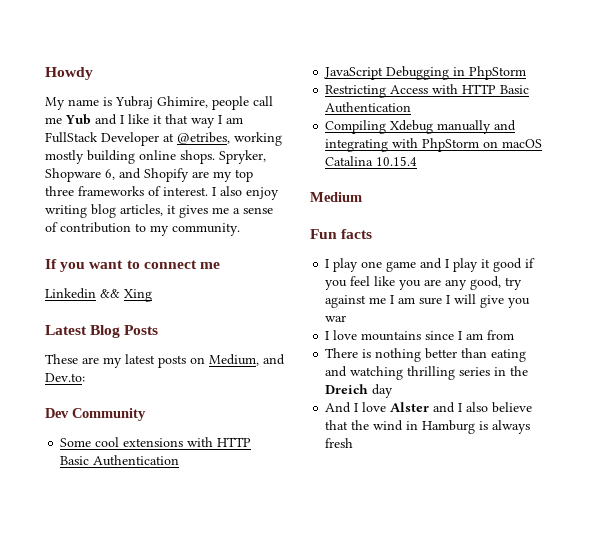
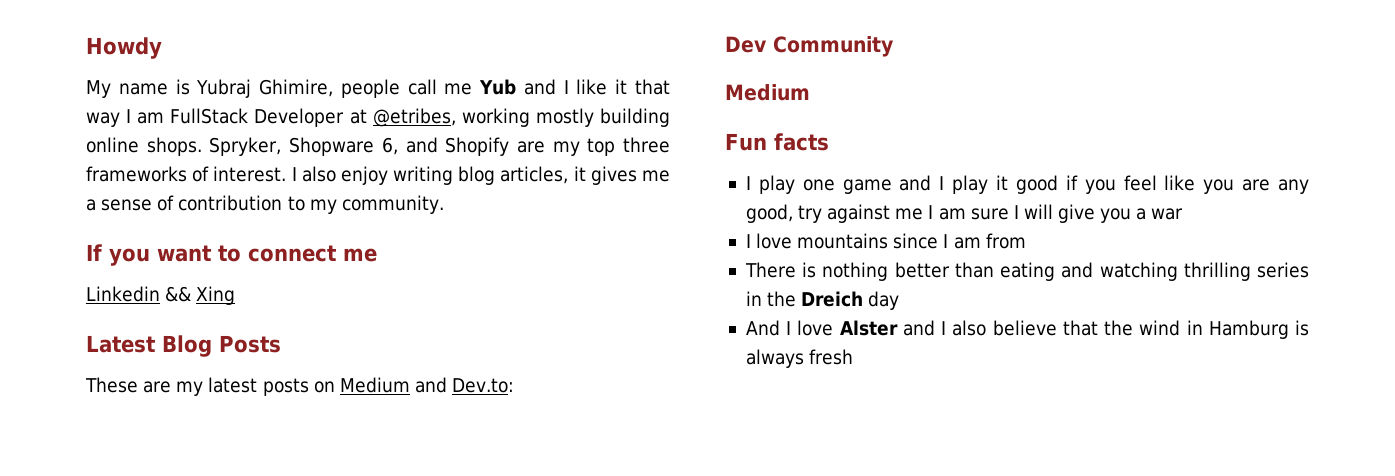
[209,354,259,366] Medium, -> [339,377,410,393] Medium
[60,437,252,447] [60,455,180,466] [324,66,527,80] [325,84,530,98] [325,102,412,113] [325,120,517,134] [325,138,543,152] [325,156,418,166] // Some cool extensions with HTTP Basic Authentication // JavaScript Debugging in PhpStorm // Restricting Access with HTTP Basic Authentication // Compiling Xdebug manually and integrating with PhpStorm on macOS Catalina 10.15.4 -> (893, 46) none
(531, 303) none -> [1136,208,1147,220] a

